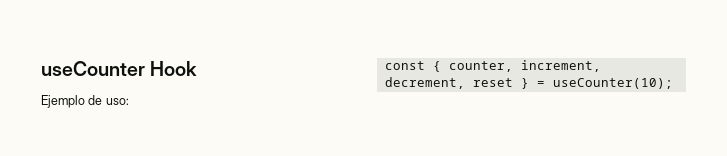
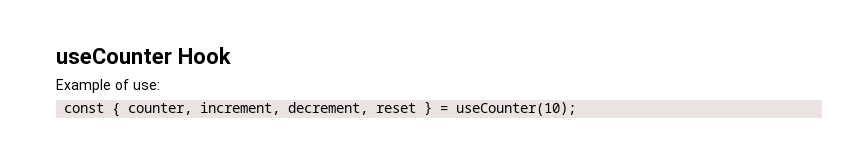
[41,95,129,108] Ejemplo de uso: -> [56,79,160,93] Example of use:

